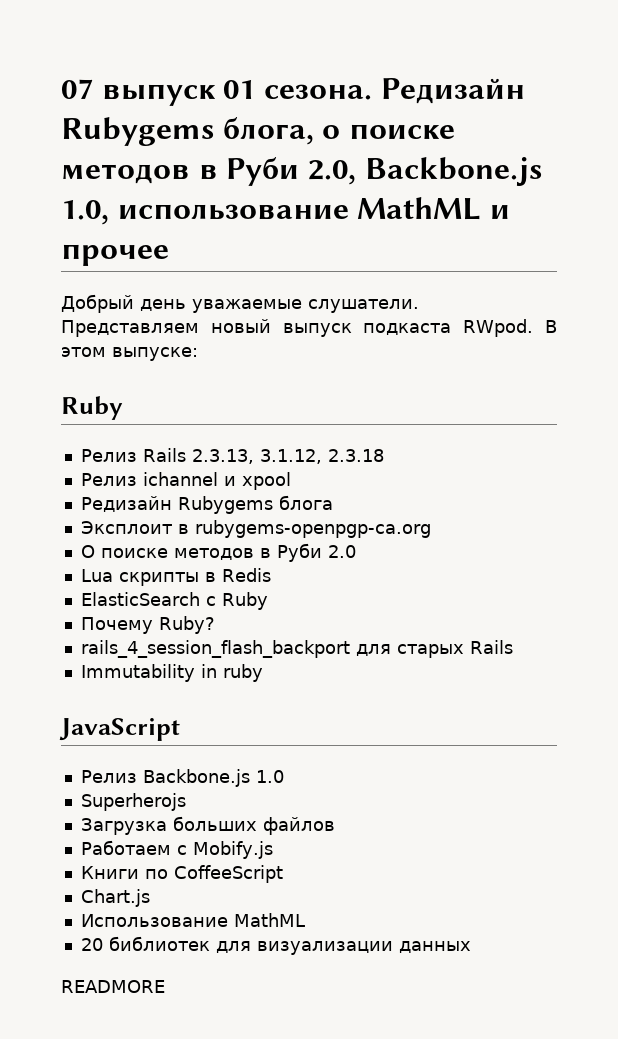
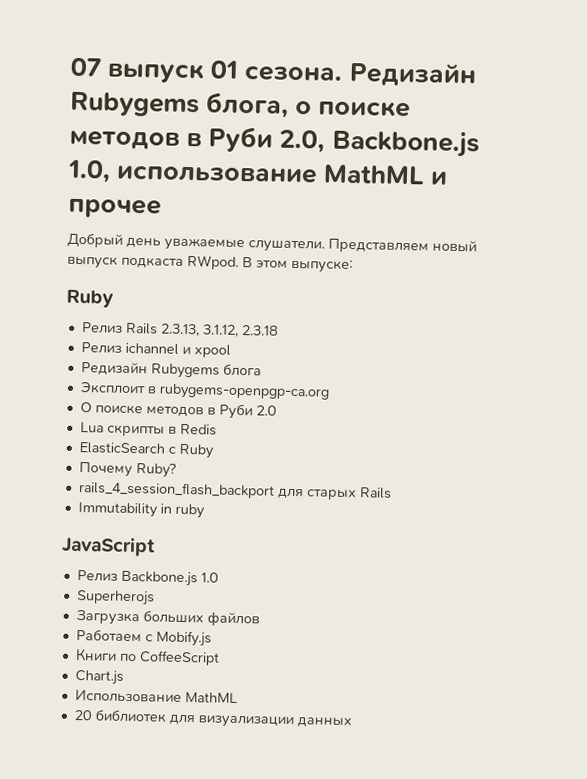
[61,980,165,993] // READMORE -> (352, 722) none

